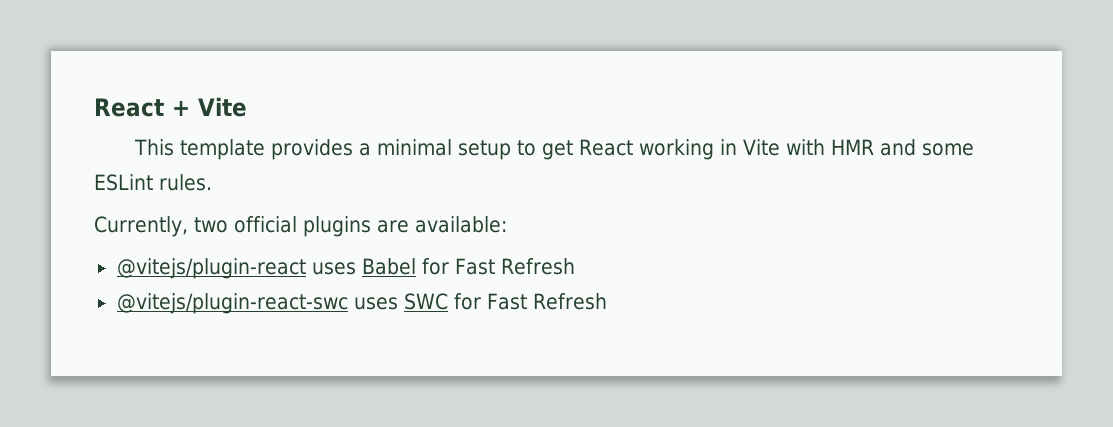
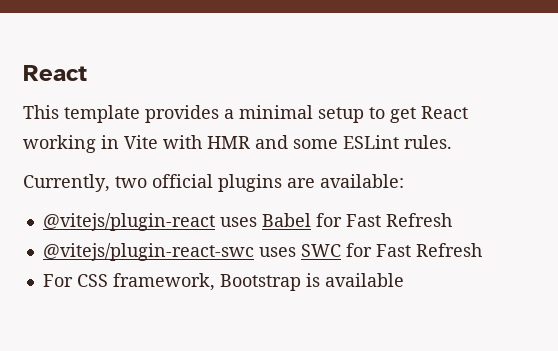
[94,97,247,117] React + Vite -> [23,65,87,81] React
(607, 301) none -> [42,273,404,291] // For CSS framework, Bootstrap is available

